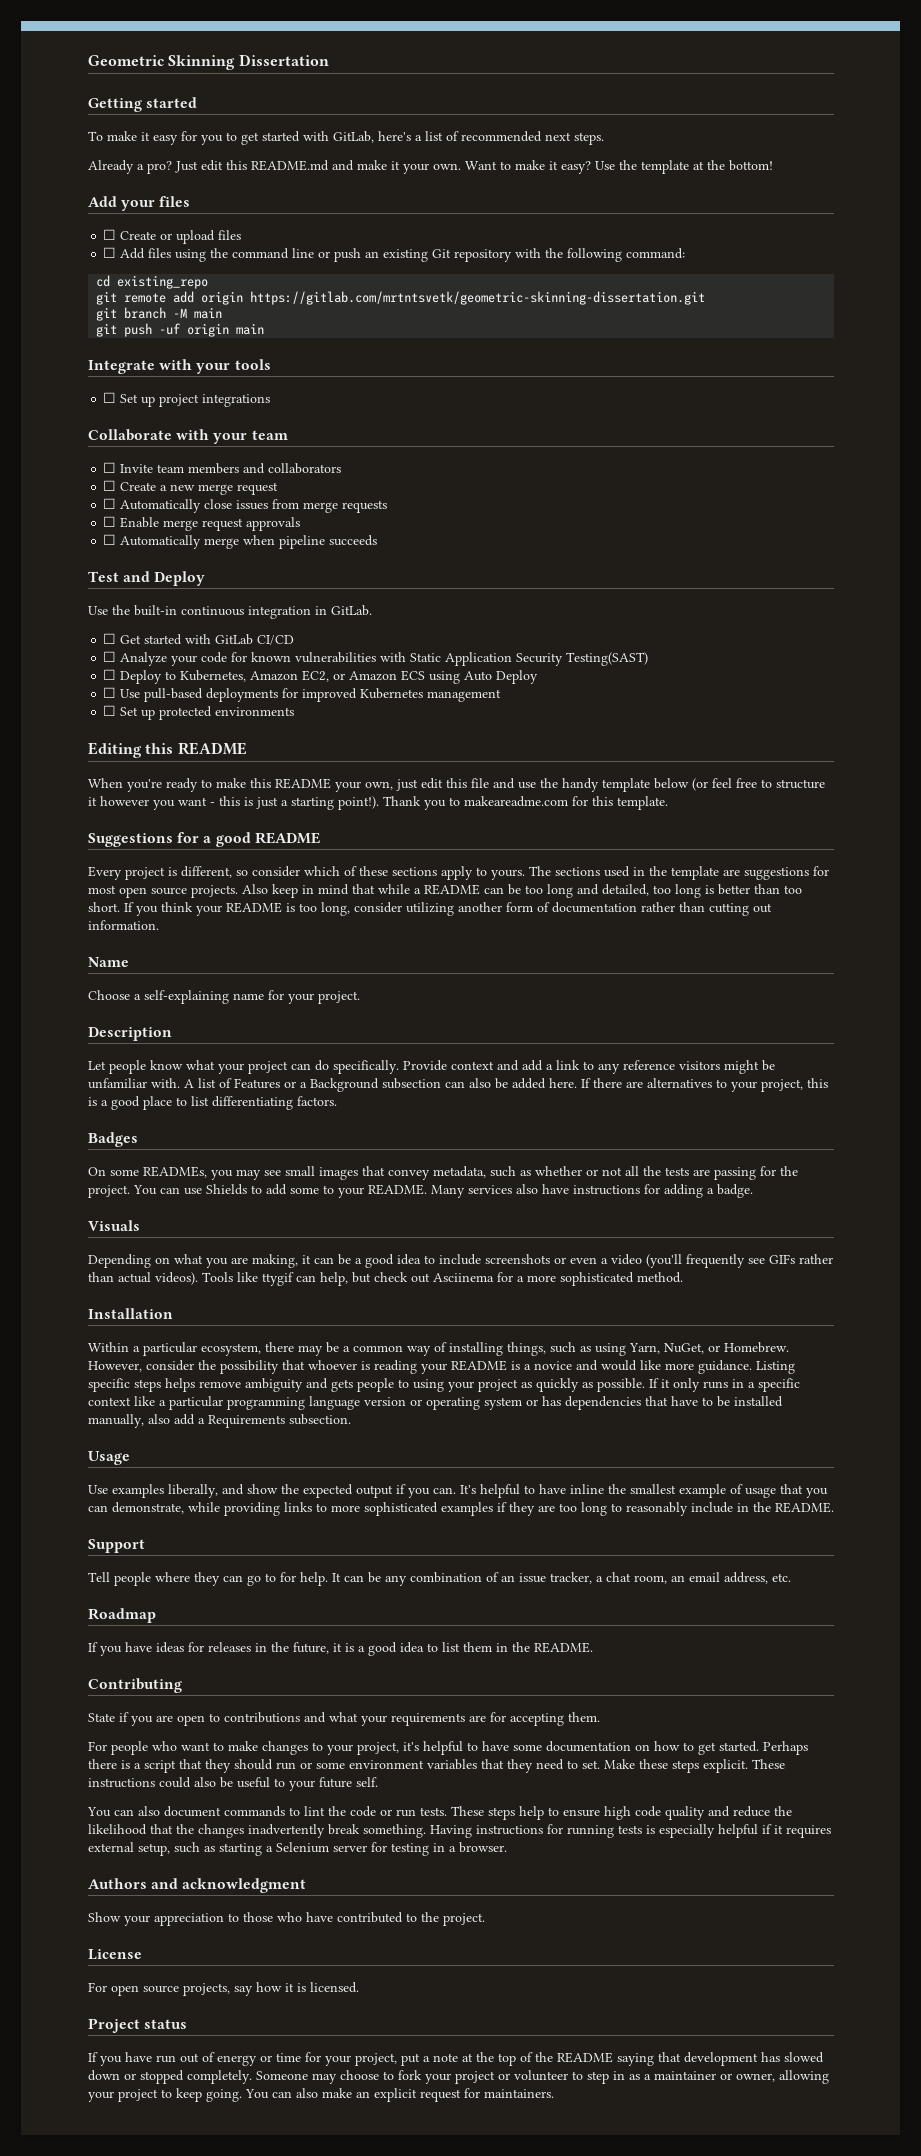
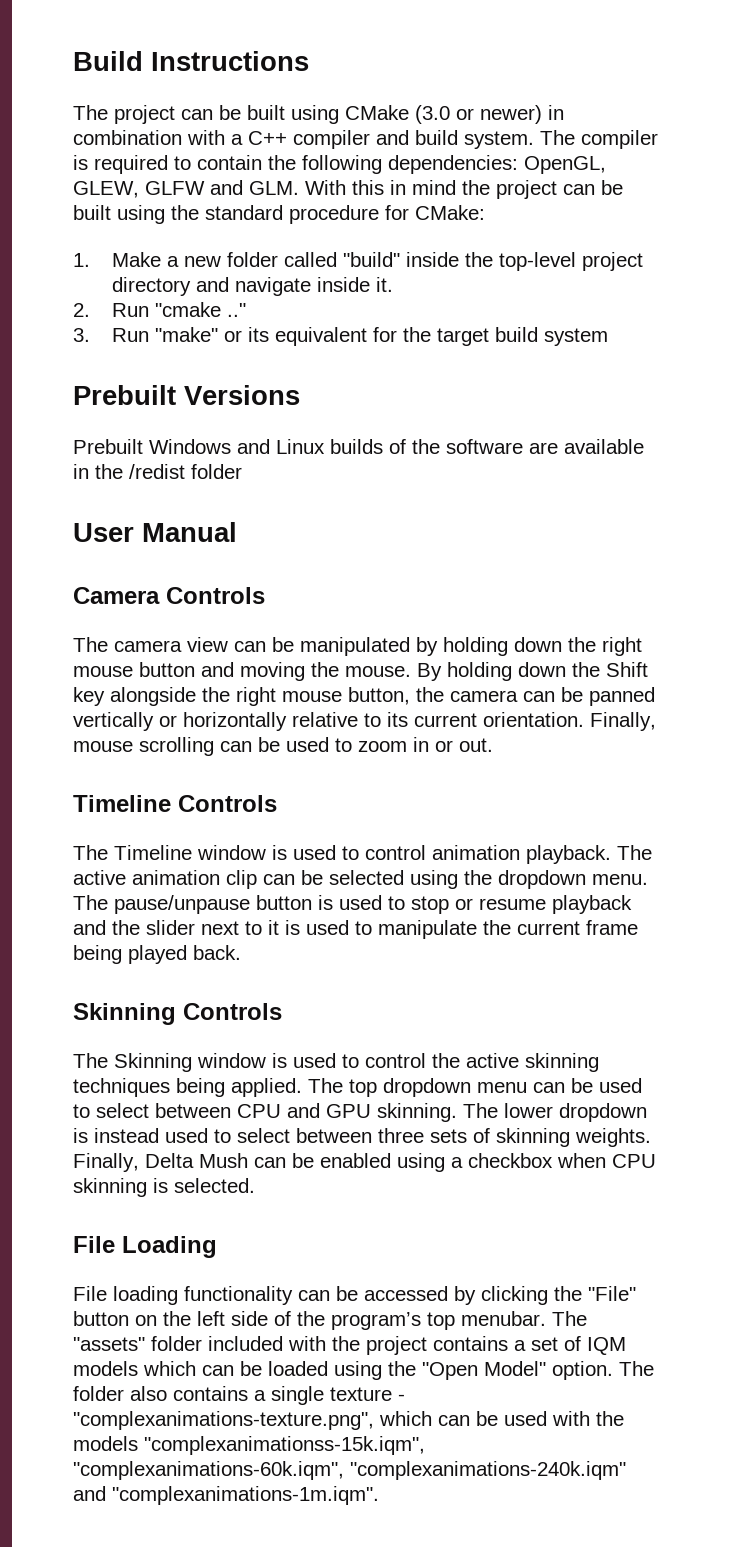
[88,54,329,70] [88,97,198,112] [88,131,604,145] [88,160,773,174] [88,196,191,211] [103,229,242,244] [103,247,686,262] [96,275,209,289] [96,291,706,305] [96,307,223,321] [96,323,265,337] [88,359,271,374] [103,392,271,407] [88,429,288,444] [103,462,342,474] [103,480,279,495] [103,498,388,513] [103,516,301,531] [103,534,378,549] [88,571,206,586] [88,605,372,619] [103,633,295,645] [103,651,649,666] [103,669,539,684] [103,687,502,702] [103,705,295,720] [88,742,247,758] [88,778,825,792] [88,796,668,810] [88,832,320,847] [88,866,829,880] [88,884,802,898] [88,902,772,916] [88,920,159,930] [88,957,129,967] [88,990,360,1004] [88,1027,172,1041] [88,1060,775,1074] [88,1078,828,1092] [88,1096,337,1110] [88,1132,138,1147] [88,1166,798,1180] [88,1184,753,1198] [88,1220,140,1231] [88,1254,833,1268] [88,1272,683,1286] [88,1308,173,1319] [88,1342,789,1356] [88,1360,795,1374] [88,1378,800,1392] [88,1396,783,1410] [88,1414,351,1428] [88,1451,130,1465] [88,1484,828,1498] [88,1502,834,1516] [88,1539,145,1553] [88,1572,791,1586] [88,1608,156,1623] [88,1642,593,1656] [88,1678,182,1693] [88,1712,600,1726] [88,1741,808,1755] [88,1759,785,1773] [88,1777,378,1791] [87,1806,792,1820] [88,1824,831,1838] [88,1842,507,1856] [88,1878,307,1893] [88,1912,485,1926] [88,1949,142,1960] [88,1982,359,1996] [88,2018,188,2033] [88,2052,824,2066] [88,2070,829,2084] [88,2088,554,2102] Geometric Skinning Dissertation // Getting started // To make it easy for you to get started with GitLab, here's a list of recommended next steps. // Already a pro? Just edit this README.md and make it your own. Want to make it easy? Use the template at the bottom! // Add your files // ☐ Create or upload files // ☐ Add files using the command line or push an existing Git repository with the following command: // cd existing_repo // git remote add origin https://gitlab.com/mrtntsvetk/geometric-skinning-dissertation.git // git branch -M main // git push -uf origin main // Integrate with your tools // ☐ Set up project integrations // Collaborate with your team // ☐ Invite team members and collaborators // ☐ Create a new merge request // ☐ Automatically close issues from merge requests // ☐ Enable merge request approvals // ☐ Automatically merge when pipeline succeeds // Test and Deploy // Use the built-in continuous integration in GitLab. // ☐ Get started with GitLab CI/CD // ☐ Analyze your code for known vulnerabilities with Static Application Security Testing(SAST) // ☐ Deploy to Kubernetes, Amazon EC2, or Amazon ECS using Auto Deploy // ☐ Use pull-based deployments for improved Kubernetes management // ☐ Set up protected environments // Editing this README // When you're ready to make this README your own, just edit this file and use the handy template below (or feel free to structure it however you want - this is just a starting point!). Thank you to makeareadme.com for this template. // Suggestions for a good README // Every project is different, so consider which of these sections apply to yours. The sections used in the template are suggestions for most open source projects. Also keep in mind that while a README can be too long and detailed, too long is better than too short. If you think your README is too long, consider utilizing another form of documentation rather than cutting out information. // Name // Choose a self-explaining name for your project. // Description // Let people know what your project can do specifically. Provide context and add a link to any reference visitors might be unfamiliar with. A list of Features or a Background subsection can also be added here. If there are alternatives to your project, this is a good place to list differentiating factors. // Badges // On some READMEs, you may see small images that convey metadata, such as whether or not all the tests are passing for the project. You can use Shields to add some to your README. Many services also have instructions for adding a badge. // Visuals // Depending on what you are making, it can be a good idea to include screenshots or even a video (you'll frequently see GIFs rather than actual videos). Tools like ttygif can help, but check out Asciinema for a more sophisticated method. // Installation // Within a particular ecosystem, there may be a common way of installing things, such as using Yarn, NuGet, or Homebrew. However, consider the possibility that whoever is reading your README is a novice and would like more guidance. Listing specific steps helps remove ambiguity and gets people to using your project as quickly as possible. If it only runs in a specific context like a particular programming language version or operating system or has dependencies that have to be installed manually, also add a Requirements subsection. // Usage // Use examples liberally, and show the expected output if you can. It's helpful to have inline the smallest example of usage that you can demonstrate, while providing links to more sophisticated examples if they are too long to reasonably include in the README. // Support // Tell people where they can go to for help. It can be any combination of an issue tracker, a chat room, an email address, etc. // Roadmap // If you have ideas for releases in the future, it is a good idea to list them in the README. // Contributing // State if you are open to contributions and what your requirements are for accepting them. // For people who want to make changes to your project, it's helpful to have some documentation on how to get started. Perhaps there is a script that they should run or some environment variables that they need to set. Make these steps explicit. These instructions could also be useful to your future self. // You can also document commands to lint the code or run tests. These steps help to ensure high code quality and reduce the likelihood that the changes inadvertently break something. Having instructions for running tests is especially helpful if it requires external setup, such as starting a Selenium server for testing in a browser. // Authors and acknowledgment // Show your appreciation to those who have contributed to the project. // License // For open source projects, say how it is licensed. // Project status // If you have run out of energy or time for your project, put a note at the top of the README saying that development has slowed down or stopped completely. Someone may choose to fork your project or volunteer to step in as a maintainer or owner, allowing your project to keep going. You can also make an explicit request for maintainers. -> [73,51,309,71] [73,105,564,124] [73,130,658,149] [73,155,606,174] [73,180,623,199] [73,205,485,224] [73,252,643,271] [111,277,393,296] [73,302,246,317] [73,327,608,346] [73,385,300,405] [73,439,644,454] [73,464,242,479] [73,522,237,542] [73,587,265,604] [73,637,642,656] [73,662,648,681] [73,687,655,706] [73,712,656,731] [73,737,493,756] [73,795,277,812] [73,845,652,864] [73,870,648,889] [73,895,632,914] [73,920,638,939] [73,945,241,964] [73,1003,282,1025] [73,1053,599,1072] [73,1078,642,1097] [73,1103,647,1122] [73,1128,651,1147] [73,1153,656,1172] [73,1178,255,1197] [73,1236,217,1258] [73,1286,636,1305] [73,1311,587,1330] [73,1336,626,1355] [73,1361,654,1380] [73,1386,405,1405] [73,1411,624,1430] [73,1436,425,1455] [73,1461,626,1480] [73,1486,379,1505] Build Instructions // The project can be built using CMake (3.0 or newer) in combination with a C++ compiler and build system. The compiler is required to contain the following dependencies: OpenGL, GLEW, GLFW and GLM. With this in mind the project can be built using the standard procedure for CMake: // 1. Make a new folder called "build" inside the top-level project directory and navigate inside it. // 2. Run "cmake .." // 3. Run "make" or its equivalent for the target build system // Prebuilt Versions // Prebuilt Windows and Linux builds of the software are available in the /redist folder // User Manual // Camera Controls // The camera view can be manipulated by holding down the right mouse button and moving the mouse. By holding down the Shift key alongside the right mouse button, the camera can be panned vertically or horizontally relative to its current orientation. Finally, mouse scrolling can be used to zoom in or out. // Timeline Controls // The Timeline window is used to control animation playback. The active animation clip can be selected using the dropdown menu. The pause/unpause button is used to stop or resume playback and the slider next to it is used to manipulate the current frame being played back. // Skinning Controls // The Skinning window is used to control the active skinning techniques being applied. The top dropdown menu can be used to select between CPU and GPU skinning. The lower dropdown is instead used to select between three sets of skinning weights. Finally, Delta Mush can be enabled using a checkbox when CPU skinning is selected. // File Loading // File loading functionality can be accessed by clicking the "File" button on the left side of the program’s top menubar. The "assets" folder included with the project contains a set of IQM models which can be loaded using the "Open Model" option. The folder also contains a single texture - "complexanimations-texture.png", which can be used with the models "complexanimationss-15k.iqm", "complexanimations-60k.iqm", "complexanimations-240k.iqm" and "complexanimations-1m.iqm".

